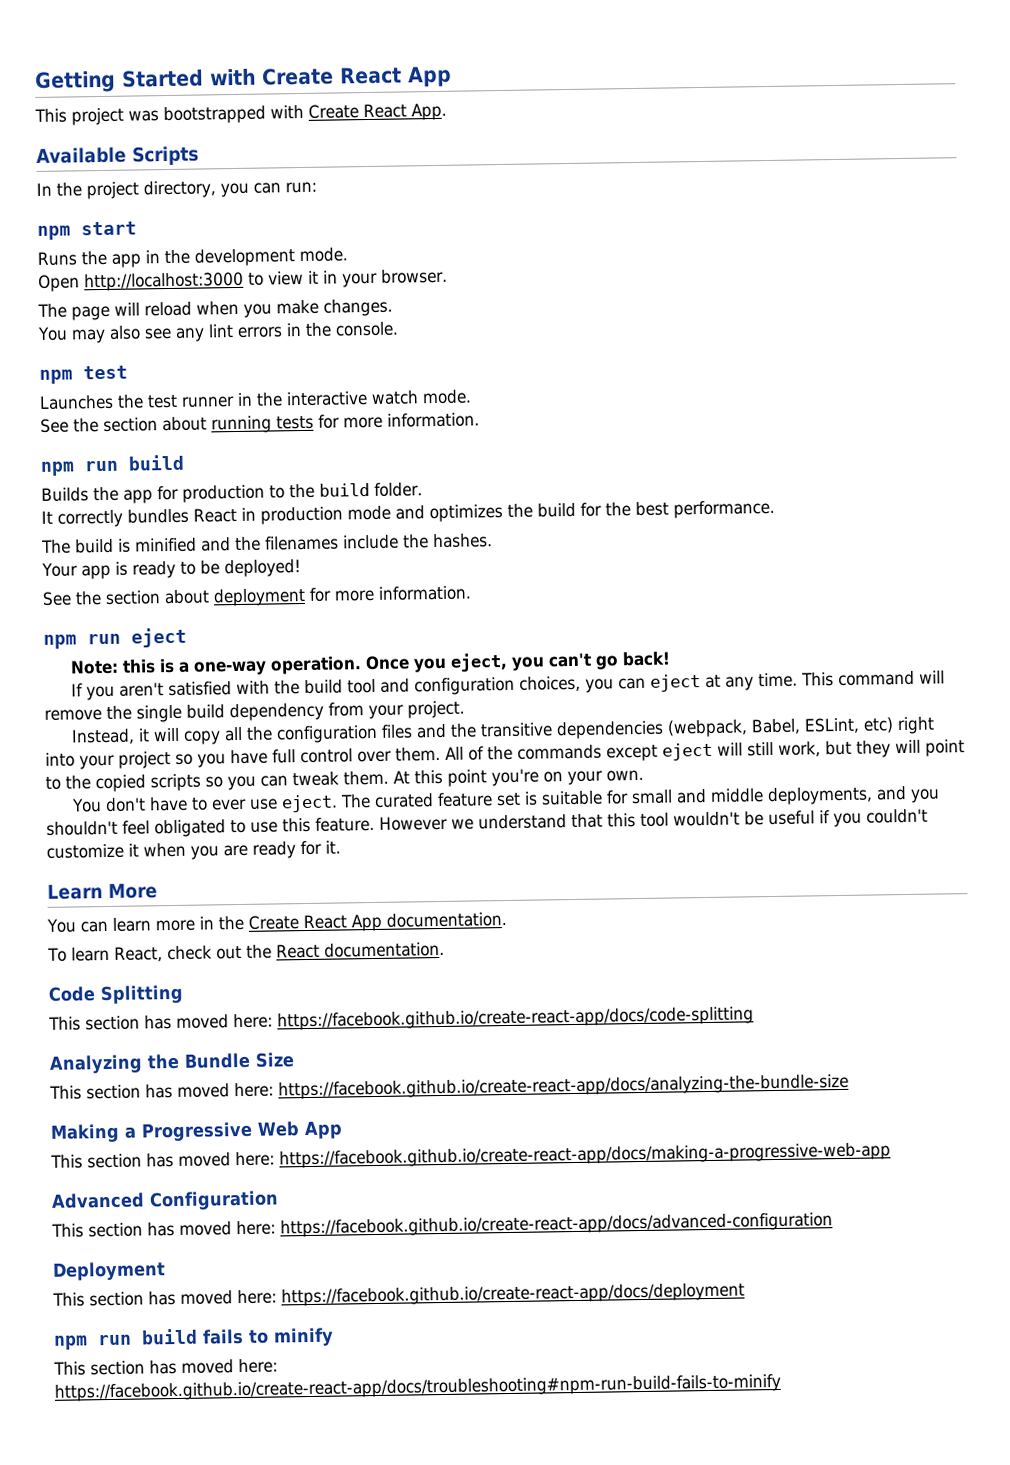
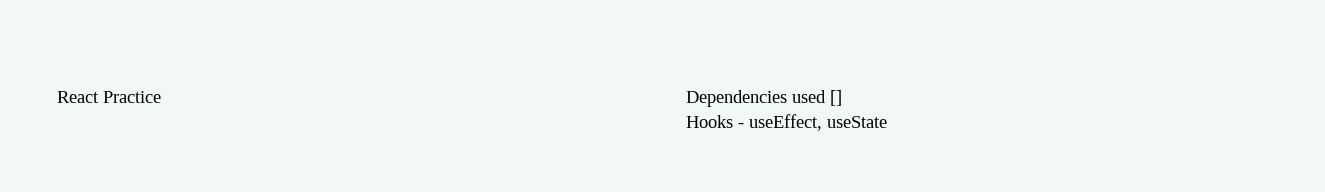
[35,65,452,93] [34,102,447,126] [36,145,199,166] [36,180,317,200] [37,221,137,240] [37,247,348,268] [38,268,448,292] [37,298,393,321] [37,321,399,344] [39,365,128,384] [39,389,472,410] [40,412,480,434] [40,454,185,476] [41,482,423,504] [41,499,775,528] [41,533,493,554] [41,559,301,580] [42,585,471,607] [43,627,187,649] [69,651,671,676] [70,670,945,701] [44,700,465,723] [70,716,935,745] [45,739,965,770] [45,768,644,793] [70,785,940,813] [46,808,928,838] [46,840,341,860] [47,883,158,900] [46,911,507,933] [47,941,445,962] [48,984,184,1005] [48,1006,754,1031] [49,1052,294,1074] [49,1073,849,1100] [50,1120,343,1143] [50,1142,891,1169] [51,1190,279,1211] [51,1212,833,1238] [52,1261,166,1281] [52,1282,745,1307] [54,1327,334,1350] [53,1358,278,1376] [54,1373,781,1402] Getting Started with Create React App // This project was bootstrapped with Create React App. // Available Scripts // In the project directory, you can run: // npm start // Runs the app in the development mode. // Open http://localhost:3000 to view it in your browser. // The page will reload when you make changes. // You may also see any lint errors in the console. // npm test // Launches the test runner in the interactive watch mode. // See the section about running tests for more information. // npm run build // Builds the app for production to the build folder. // It correctly bundles React in production mode and optimizes the build for the best performance. // The build is minified and the filenames include the hashes. // Your app is ready to be deployed! // See the section about deployment for more information. // npm run eject // Note: this is a one-way operation. Once you eject, you can't go back! // If you aren't satisfied with the build tool and configuration choices, you can eject at any time. This command will remove the single build dependency from your project. // Instead, it will copy all the configuration files and the transitive dependencies (webpack, Babel, ESLint, etc) right into your project so you have full control over them. All of the commands except eject will still work, but they will point to the copied scripts so you can tweak them. At this point you're on your own. // You don't have to ever use eject. The curated feature set is suitable for small and middle deployments, and you shouldn't feel obligated to use this feature. However we understand that this tool wouldn't be useful if you couldn't customize it when you are ready for it. // Learn More // You can learn more in the Create React App documentation. // To learn React, check out the React documentation. // Code Splitting // This section has moved here: https://facebook.github.io/create-react-app/docs/code-splitting // Analyzing the Bundle Size // This section has moved here: https://facebook.github.io/create-react-app/docs/analyzing-the-bundle-size // Making a Progressive Web App // This section has moved here: https://facebook.github.io/create-react-app/docs/making-a-progressive-web-app // Advanced Configuration // This section has moved here: https://facebook.github.io/create-react-app/docs/advanced-configuration // Deployment // This section has moved here: https://facebook.github.io/create-react-app/docs/deployment // npm run build fails to minify // This section has moved here: https://facebook.github.io/create-react-app/docs/troubleshooting#npm-run-build-fails-to-minify -> [57,91,161,103] [686,90,842,107] [686,114,887,131] React Practice // Dependencies used [] // Hooks - useEffect, useState

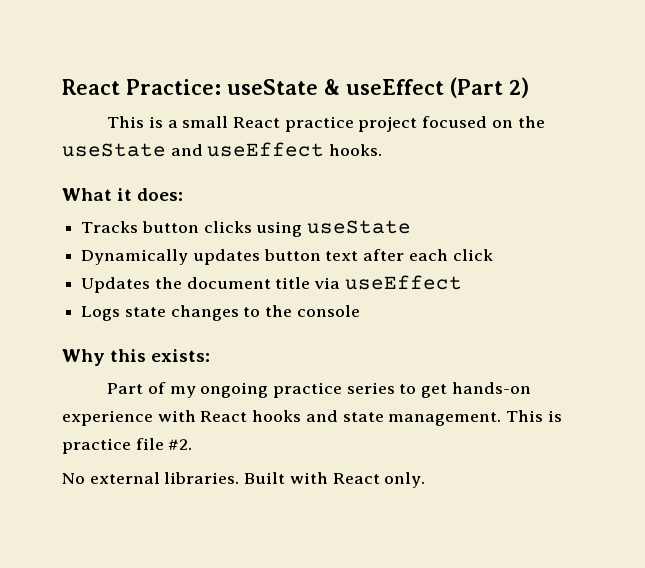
[57,91,161,103] [686,90,842,107] [686,114,887,131] React Practice // Dependencies used [] // Hooks - useEffect, useState -> [62,77,529,98] [107,116,545,132] [62,142,383,157] [62,188,184,201] [81,220,412,237] [81,249,493,265] [81,275,462,293] [81,305,360,321] [62,349,211,366] [107,382,531,398] [62,410,562,426] [62,438,193,454] [62,472,426,488] React Practice: useState & useEffect (Part 2) // This is a small React practice project focused on the useState and useEffect hooks. // What it does: // Tracks button clicks using useState // Dynamically updates button text after each click // Updates the document title via useEffect // Logs state changes to the console // Why this exists: // Part of my ongoing practice series to get hands-on experience with React hooks and state management. This is practice file #2. // No external libraries. Built with React only.

